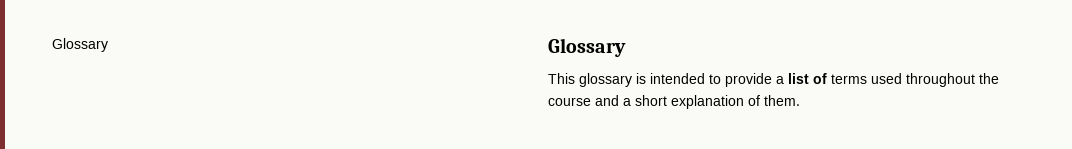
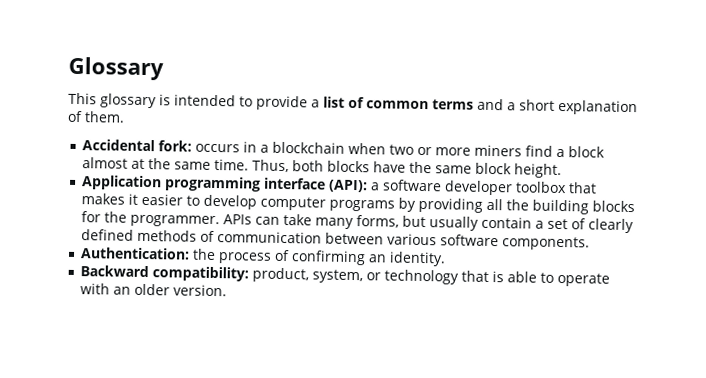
[52,38,108,52] [548,38,626,57] Glossary // Glossary -> [68,56,164,81] Glossary
[831,73,999,87] [548,97,591,106] terms used throughout the course -> [366,99,474,110] common terms
(800, 100) none -> [82,139,606,158] [82,157,563,179] [81,175,598,196] [81,193,636,215] [81,211,635,234] [81,229,591,251] [80,247,447,267] [80,265,611,287] [80,283,228,297] // Accidental fork: occurs in a blockchain when two or more miners find a block almost at the same time. Thus, both blocks have the same block height. // Application programming interface (API): a software developer toolbox that makes it easier to develop computer programs by providing all the building blocks for the programmer. APIs can take many forms, but usually contain a set of clearly defined methods of communication between various software components. // Authentication: the process of confirming an identity. // Backward compatibility: product, system, or technology that is able to operate with an older version.

